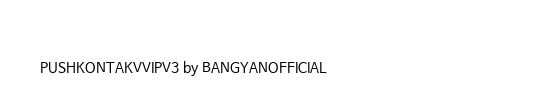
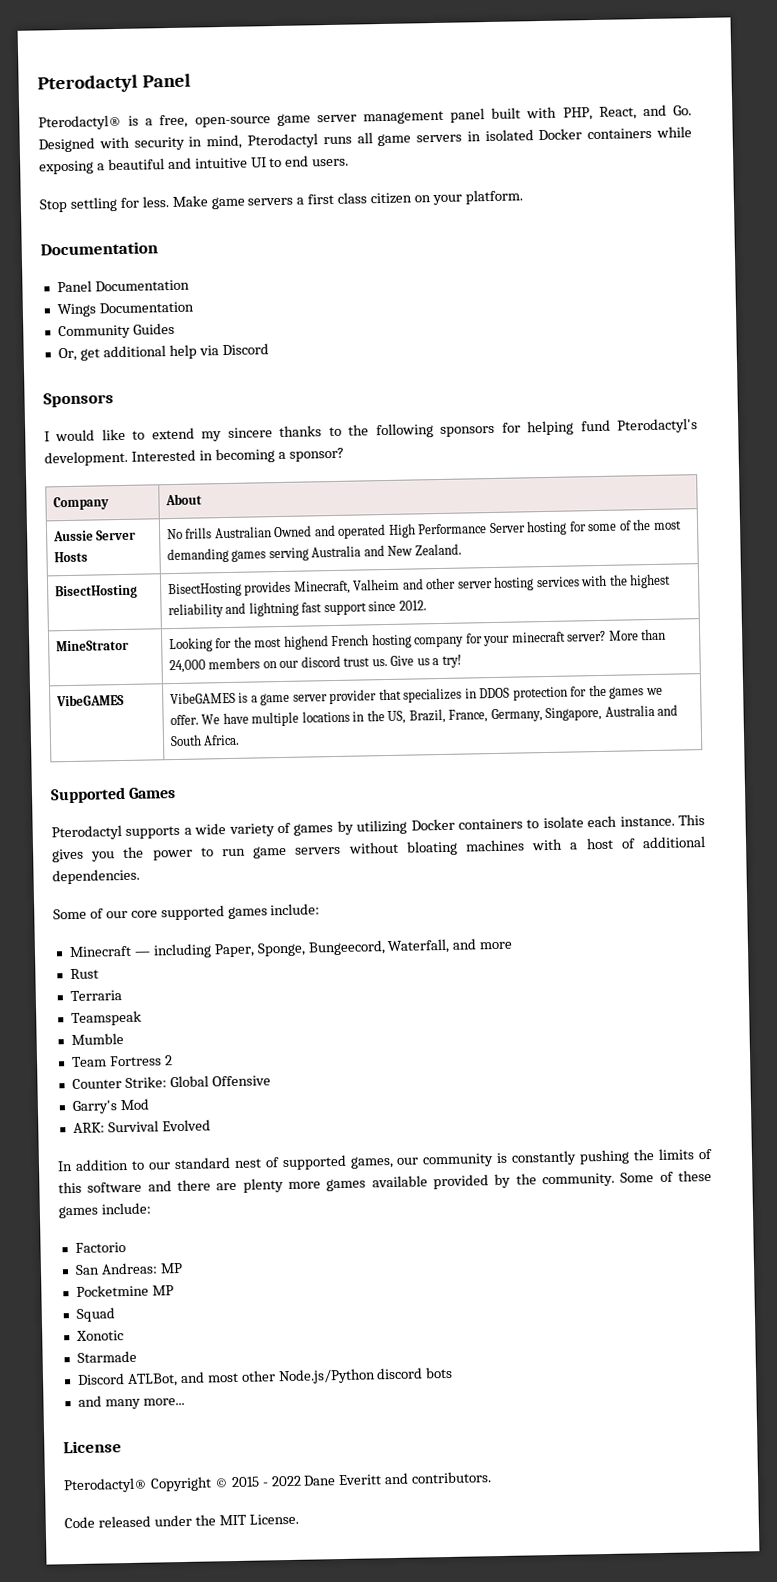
[40,61,327,77] PUSHKONTAKVVIPV3 by BANGYANOFFICIAL -> [37,73,191,94] [38,104,692,131] [38,126,692,153] [39,155,350,175] [39,189,523,213] [40,241,158,256] [56,279,190,293] [56,301,194,318] [57,322,175,340] [57,343,269,362] [43,392,114,408] [44,418,698,442] [44,447,344,467] [52,496,109,511] [164,493,202,506] [52,529,137,542] [53,551,88,563] [166,519,682,540] [166,543,462,564] [54,584,138,600] [167,573,672,598] [167,600,427,619] [55,639,129,652] [168,628,667,653] [168,654,462,674] [55,693,124,707] [169,684,663,706] [169,704,679,727] [169,734,241,747] [50,786,177,804] [51,814,705,841] [52,836,707,863] [52,868,140,885] [53,903,321,921] [68,938,513,959] [69,968,99,980] [69,990,122,1002] [70,1010,142,1027] [70,1033,124,1046] [70,1055,173,1068] [71,1075,271,1090] [71,1098,149,1115] [72,1119,211,1134] [57,1148,712,1172] [58,1169,712,1194] [58,1202,151,1219] [74,1242,126,1253] [74,1262,183,1275] [75,1284,174,1297] [75,1307,115,1322] [75,1330,124,1342] [76,1350,137,1363] [76,1366,454,1388] [77,1395,185,1410] [63,1440,122,1454] [63,1471,493,1494] [64,1513,299,1529] Pterodactyl Panel // Pterodactyl® is a free, open-source game server management panel built with PHP, React, and Go. Designed with security in mind, Pterodactyl runs all game servers in isolated Docker containers while exposing a beautiful and intuitive UI to end users. // Stop settling for less. Make game servers a first class citizen on your platform. // Documentation // Panel Documentation // Wings Documentation // Community Guides // Or, get additional help via Discord // Sponsors // I would like to extend my sincere thanks to the following sponsors for helping fund Pterodactyl's development. Interested in becoming a sponsor? // Company | About // Aussie Server Hosts | No frills Australian Owned and operated High Performance Server hosting for some of the most demanding games serving Australia and New Zealand. // BisectHosting | BisectHosting provides Minecraft, Valheim and other server hosting services with the highest reliability and lightning fast support since 2012. // MineStrator | Looking for the most highend French hosting company for your minecraft server? More than 24,000 members on our discord trust us. Give us a try! // VibeGAMES | VibeGAMES is a game server provider that specializes in DDOS protection for the games we offer. We have multiple locations in the US, Brazil, France, Germany, Singapore, Australia and South Africa. // Supported Games // Pterodactyl supports a wide variety of games by utilizing Docker containers to isolate each instance. This gives you the power to run game servers without bloating machines with a host of additional dependencies. // Some of our core supported games include: // Minecraft — including Paper, Sponge, Bungeecord, Waterfall, and more // Rust // Terraria // Teamspeak // Mumble // Team Fortress 2 // Counter Strike: Global Offensive // Garry's Mod // ARK: Survival Evolved // In addition to our standard nest of supported games, our community is constantly pushing the limits of this software and there are plenty more games available provided by the community. Some of these games include: // Factorio // San Andreas: MP // Pocketmine MP // Squad // Xonotic // Starmade // Discord ATLBot, and most other Node.js/Python discord bots // and many more... // License // Pterodactyl® Copyright © 2015 - 2022 Dane Everitt and contributors. // Code released under the MIT License.

